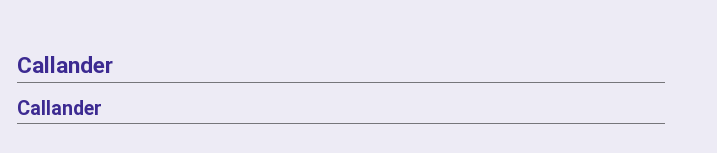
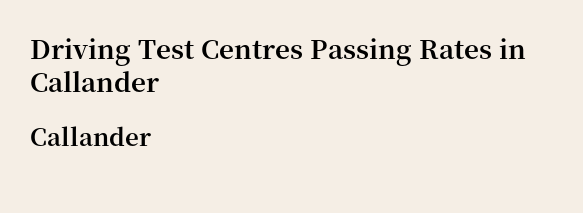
(17, 64) none -> [30,38,527,66] Driving Test Centres Passing Rates in

